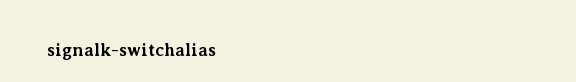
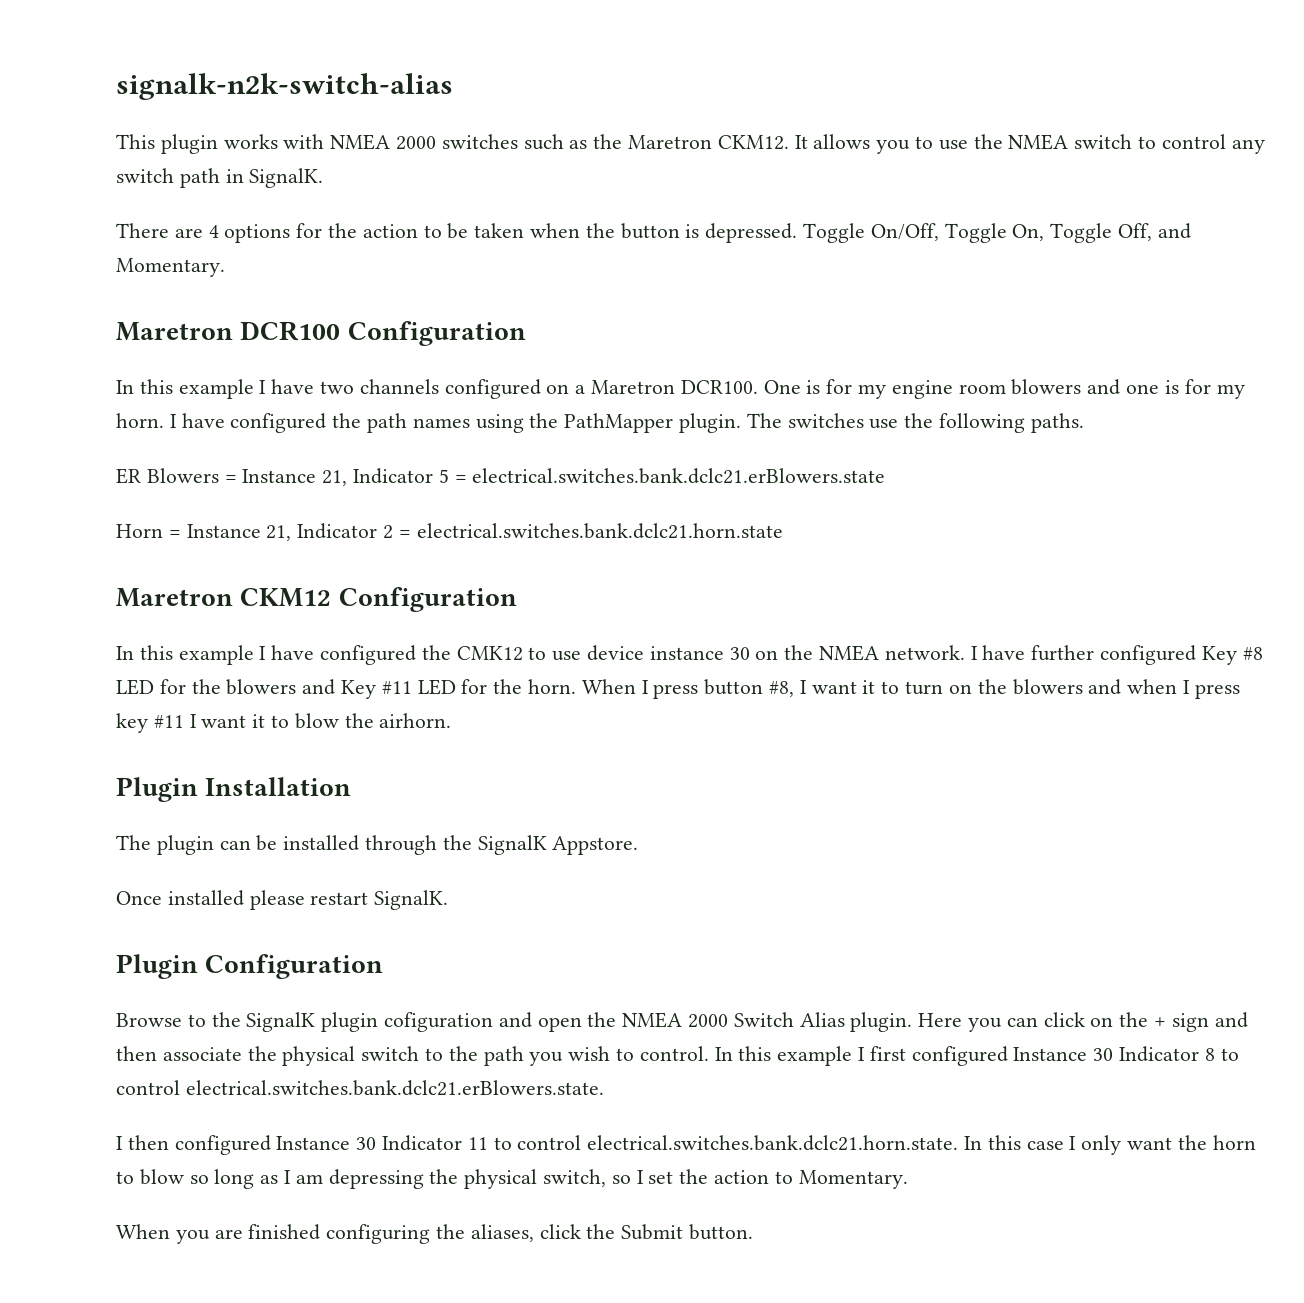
[47,43,216,60] signalk-switchalias -> [116,73,453,100] [116,134,1265,154] [116,168,324,188] [116,223,1191,243] [116,258,225,277] [116,321,526,346] [116,379,1245,399] [116,413,1084,433] [116,468,886,486] [116,523,783,541] [116,587,517,612] [116,645,1263,665] [116,679,1240,699] [116,713,452,733] [116,777,352,802] [116,835,639,855] [116,890,449,910] [116,954,384,979] [116,1012,1248,1032] [116,1046,1239,1066] [116,1080,604,1096] [116,1135,1256,1155] [116,1169,908,1189] [116,1224,754,1244] signalk-n2k-switch-alias // This plugin works with NMEA 2000 switches such as the Maretron CKM12. It allows you to use the NMEA switch to control any switch path in SignalK. // There are 4 options for the action to be taken when the button is depressed. Toggle On/Off, Toggle On, Toggle Off, and Momentary. // Maretron DCR100 Configuration // In this example I have two channels configured on a Maretron DCR100. One is for my engine room blowers and one is for my horn. I have configured the path names using the PathMapper plugin. The switches use the following paths. // ER Blowers = Instance 21, Indicator 5 = electrical.switches.bank.dclc21.erBlowers.state // Horn = Instance 21, Indicator 2 = electrical.switches.bank.dclc21.horn.state // Maretron CKM12 Configuration // In this example I have configured the CMK12 to use device instance 30 on the NMEA network. I have further configured Key #8 LED for the blowers and Key #11 LED for the horn. When I press button #8, I want it to turn on the blowers and when I press key #11 I want it to blow the airhorn. // Plugin Installation // The plugin can be installed through the SignalK Appstore. // Once installed please restart SignalK. // Plugin Configuration // Browse to the SignalK plugin cofiguration and open the NMEA 2000 Switch Alias plugin. Here you can click on the + sign and then associate the physical switch to the path you wish to control. In this example I first configured Instance 30 Indicator 8 to control electrical.switches.bank.dclc21.erBlowers.state. // I then configured Instance 30 Indicator 11 to control electrical.switches.bank.dclc21.horn.state. In this case I only want the horn to blow so long as I am depressing the physical switch, so I set the action to Momentary. // When you are finished configuring the aliases, click the Submit button.

